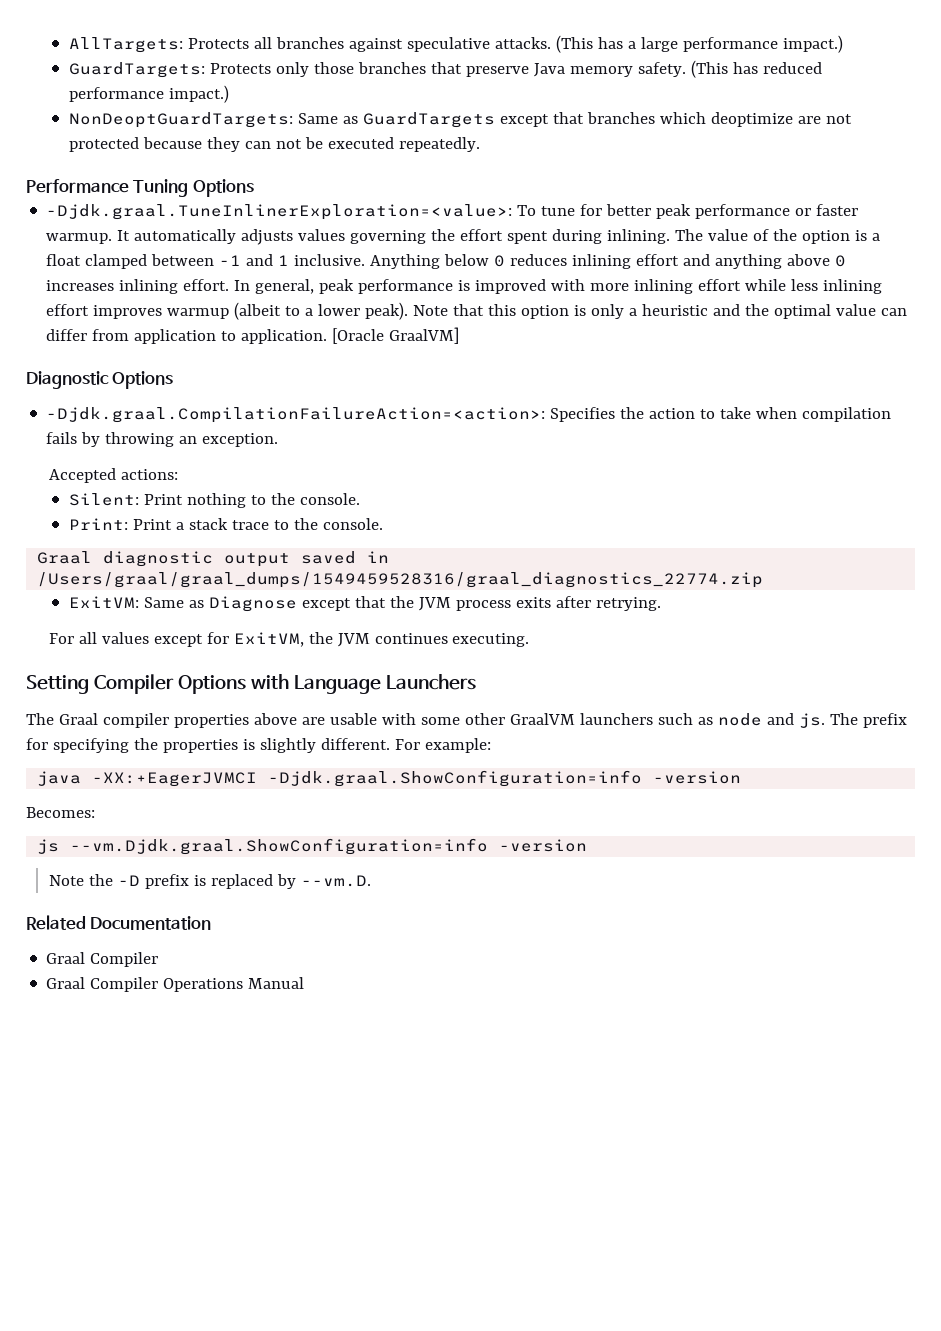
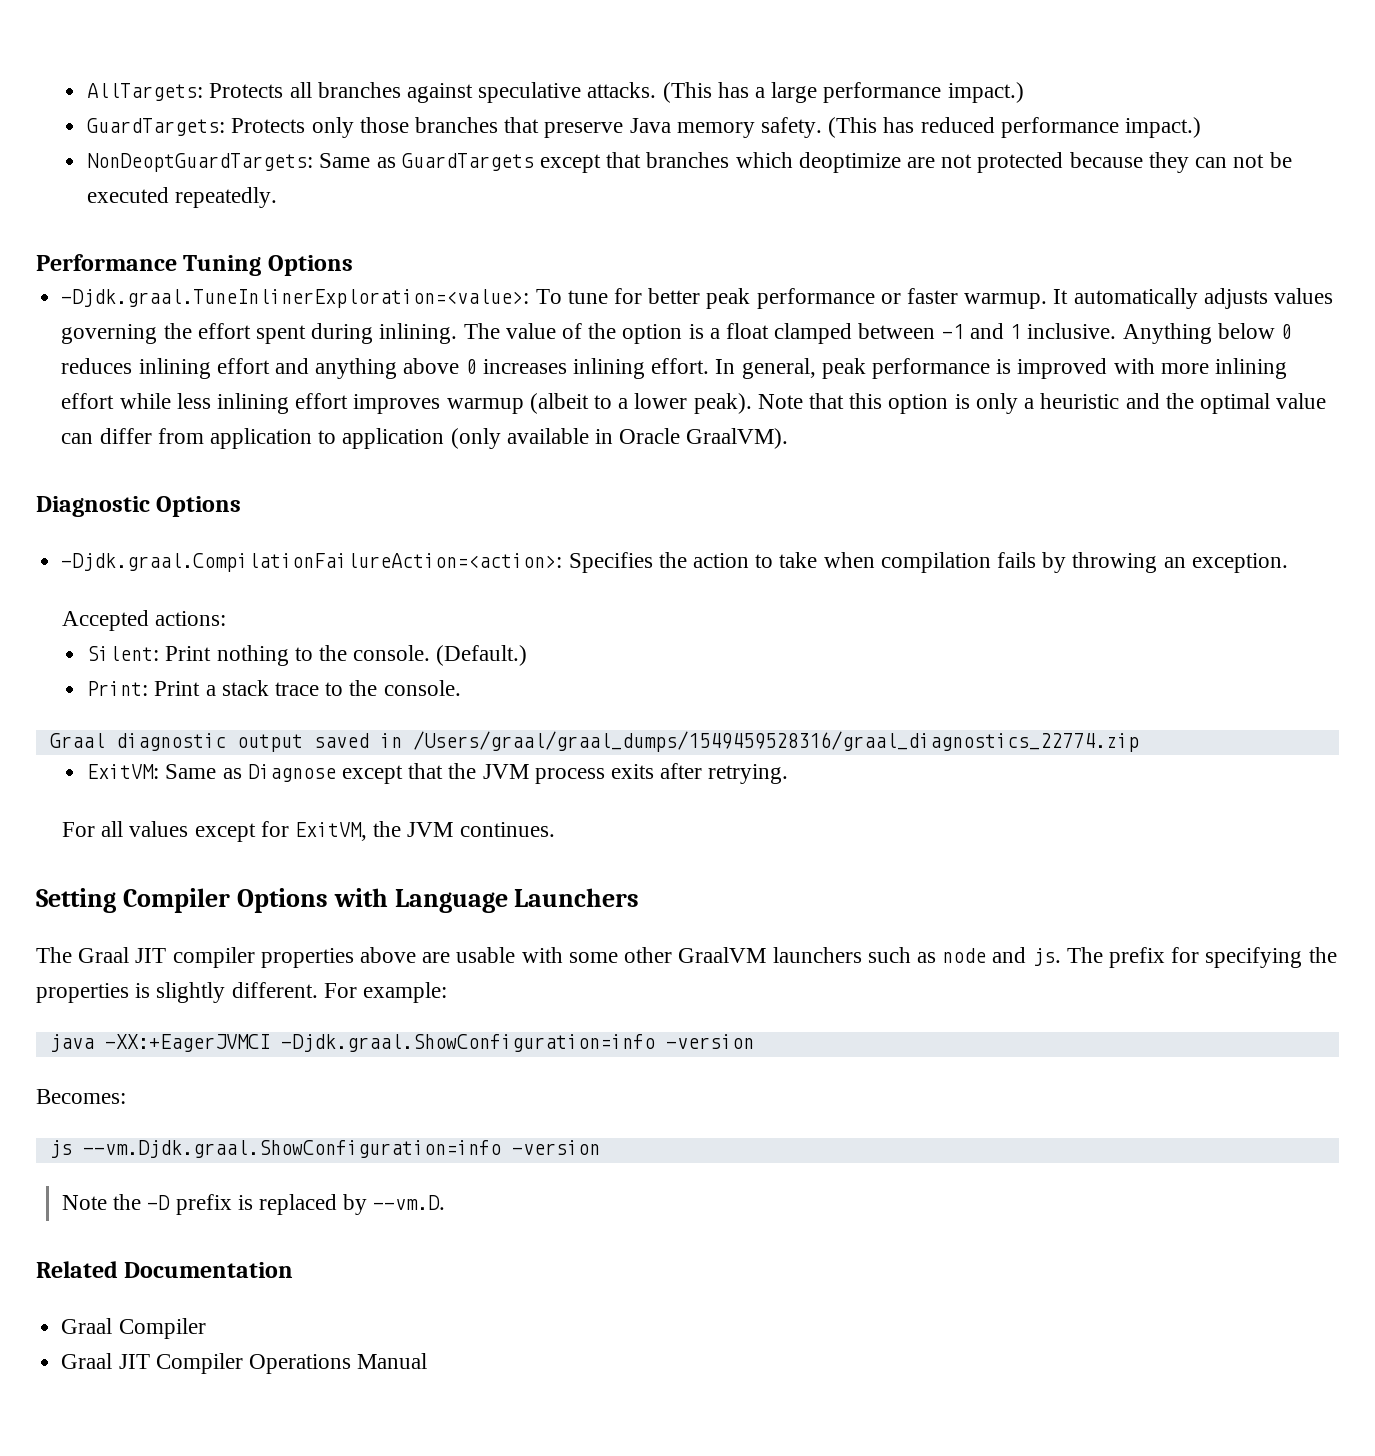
[241,327,460,344] application. [Oracle GraalVM] -> [342,428,789,449] application (only available in Oracle GraalVM).
(360, 499) none -> [436,645,528,666] (Default.)
[374,633,530,647] continues executing. -> [459,822,555,837] continues.
(98, 719) none -> [135,948,167,963] JIT
(86, 983) none -> [118,1354,150,1369] JIT

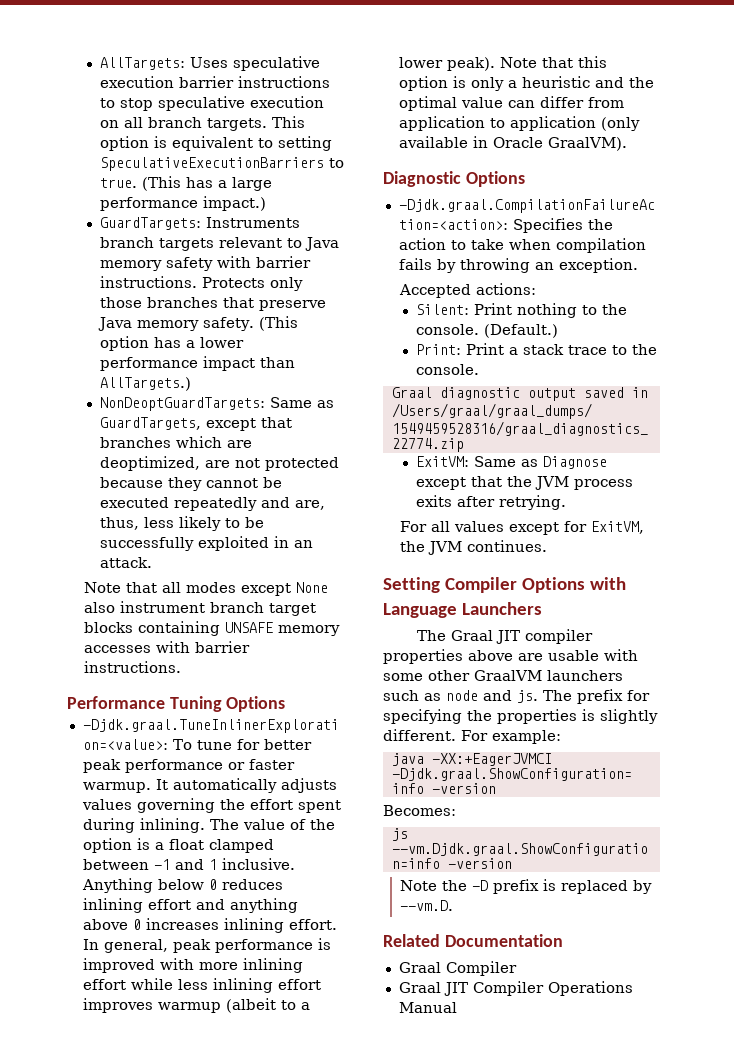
[209,82,657,103] Protects all branches against speculative attacks. -> [189,56,320,71] [99,76,330,88] [99,96,324,111] [99,116,305,131] [99,136,332,151] [99,157,344,171] [99,178,137,188] Uses speculative execution barrier instructions to stop speculative execution on all branch targets. This option is equivalent to setting SpeculativeExecutionBarriers to true.
(226, 127) none -> [205,217,300,228] [99,237,339,251] [99,256,311,271] [99,276,197,288] Instruments branch targets relevant to Java memory safety with barrier instructions.
[883,117,1202,138] has reduced performance impact.) -> [99,336,244,351] [99,356,295,371] [99,377,191,391] option has a lower performance impact than AllTargets.)
[401,153,534,171] GuardTargets -> [99,417,201,430] GuardTargets,
[798,152,901,173] deoptimize -> [226,440,252,448] [99,456,200,471] are deoptimized,
[1195,152,1292,168] [87,187,278,208] can not be executed repeatedly. -> [205,477,282,488] [99,497,325,511] [99,516,264,531] [99,536,313,551] [99,557,152,568] [83,582,328,596] [83,601,316,616] [83,621,340,636] [83,641,250,653] [83,661,181,673] cannot be executed repeatedly and are, thus, less likely to be successfully exploited in an attack. // Note that all modes except None also instrument branch target blocks containing UNSAFE memory accesses with barrier instructions.

